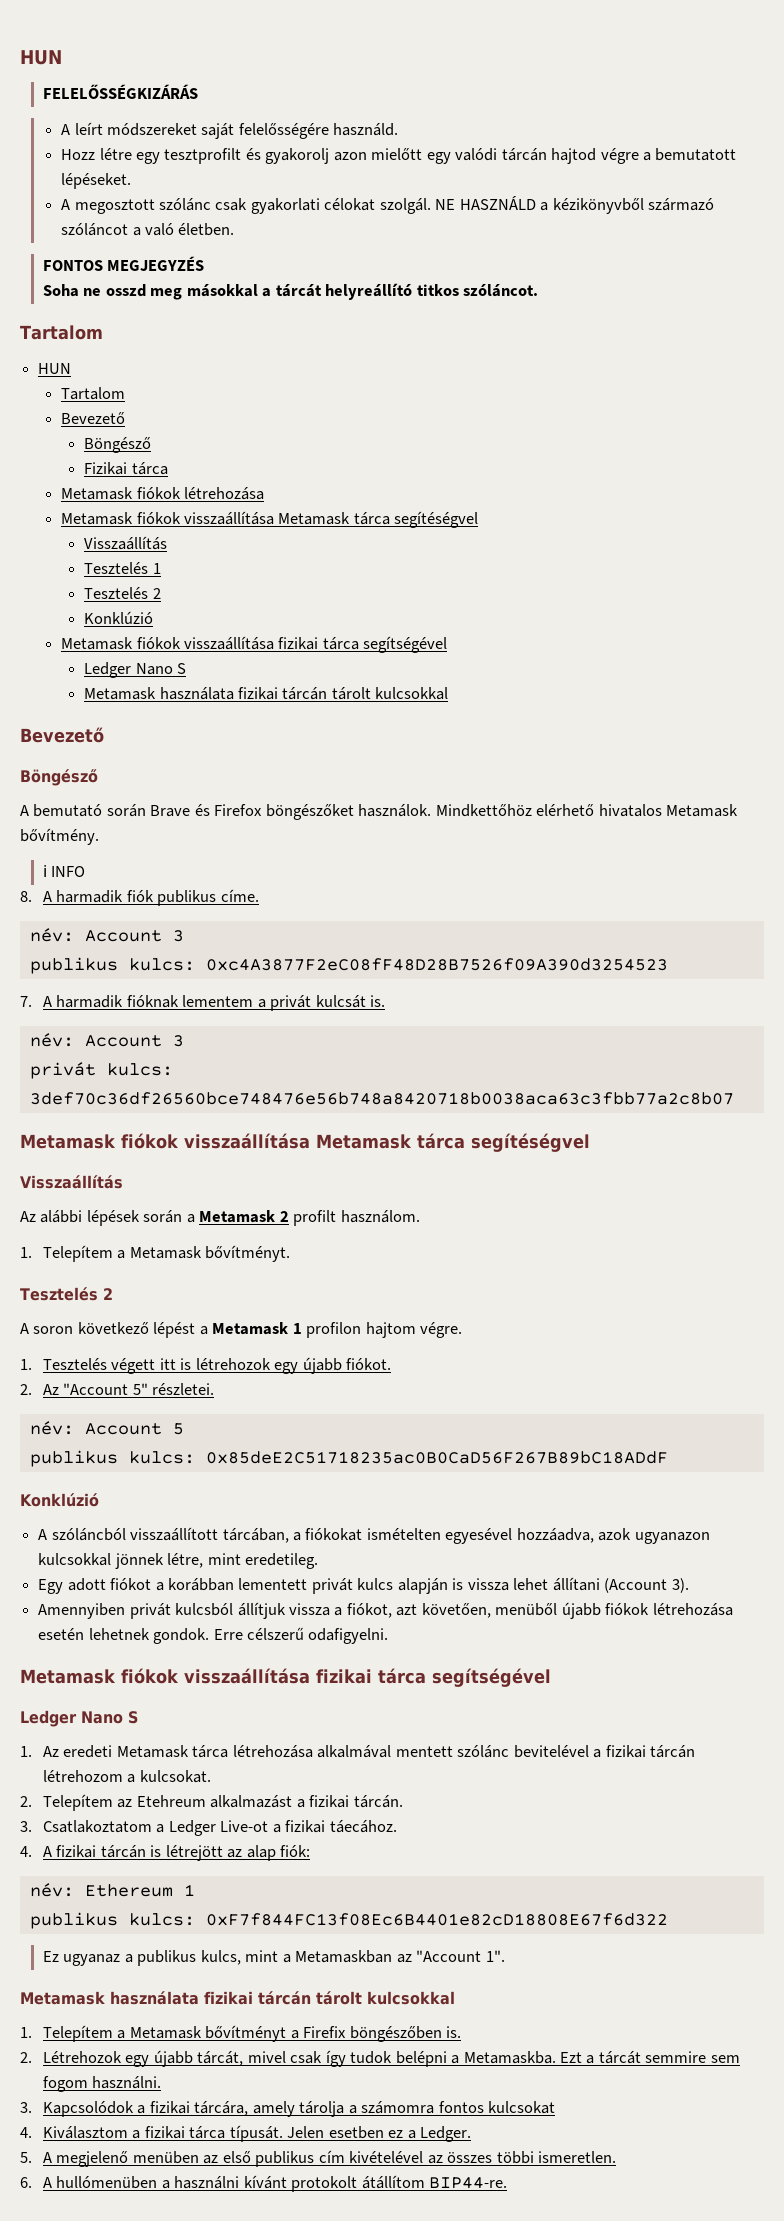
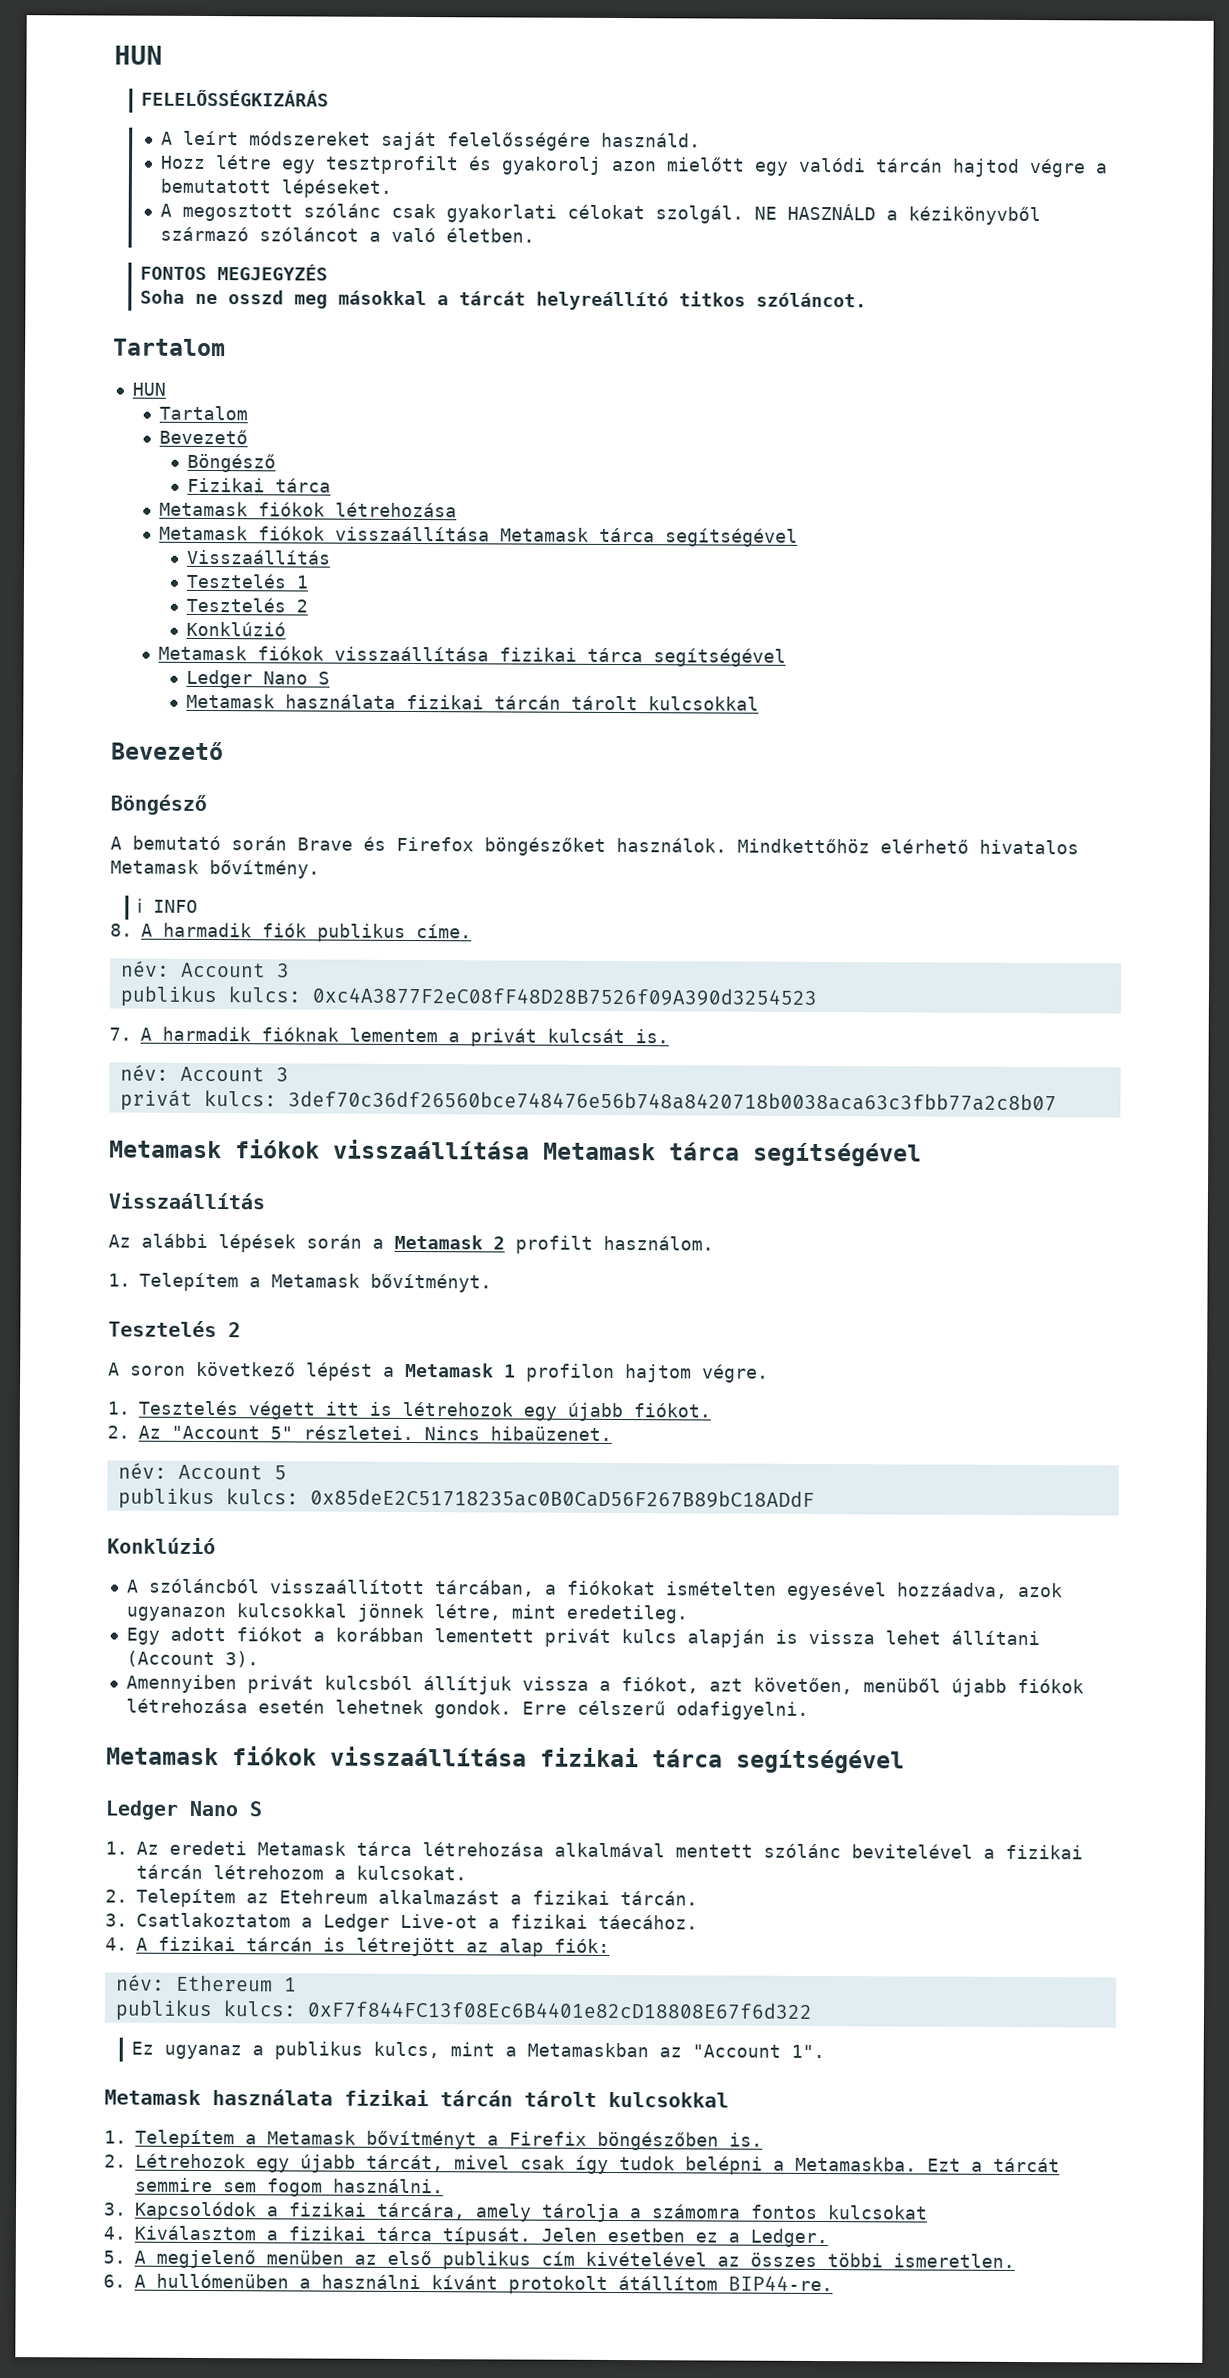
[394,511,479,528] segítéségvel -> [665,528,799,547] segítségével
[471,1133,590,1152] segítéségvel -> [753,1142,922,1167] segítségével
(215, 1389) none -> [424,1426,612,1441] Nincs hibaüzenet.

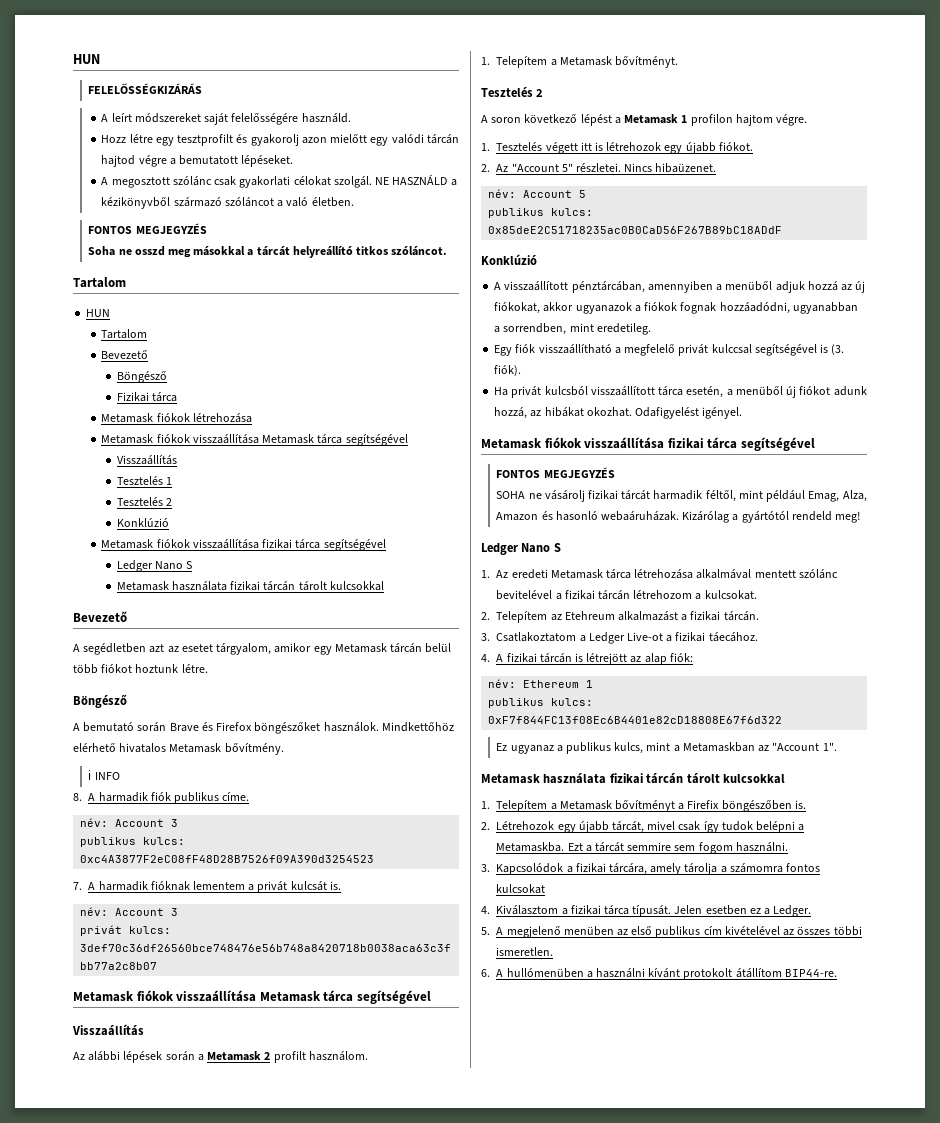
(224, 751) none -> [73,643,452,655] [73,664,208,674] // A segédletben azt az esetet tárgyalom, amikor egy Metamask tárcán belül több fiókot hoztunk létre.
[148,1578,1063,1601] [125,1603,688,1624] [125,1626,1040,1648] [125,1650,259,1668] [125,1674,1084,1697] [125,1698,809,1720] [106,1746,905,1774] szóláncból visszaállított tárcában, a fiókokat ismételten egyesével hozzáadva, azok ugyanazon kulcsokkal jönnek létre, mint eredetileg. // Egy adott fiókot a korábban lementett privát kulcs alapján is vissza lehet állítani (Account 3). // Amennyiben privát kulcsból állítjuk vissza a fiókot, azt követően, menüből újabb fiókok létrehozása esetén lehetnek gondok. Erre célszerű odafigyelni. // Metamask fiókok visszaállítása fizikai tárca segítségével -> [504,281,866,293] [494,302,858,314] [494,323,651,335] [494,344,845,356] [494,365,522,376] [494,386,867,398] [494,407,743,419] [481,437,815,451] [496,467,615,478] [496,490,867,502] [496,511,861,523] visszaállított pénztárcában, amennyiben a menüből adjuk hozzá az új fiókokat, akkor ugyanazok a fiókok fognak hozzáadódni, ugyanabban a sorrendben, mint eredetileg. // Egy fiók visszaállítható a megfelelő privát kulccsal segítségével is (3. fiók). // Ha privát kulcsból visszaállított tárca esetén, a menüből új fiókot adunk hozzá, az hibákat okozhat. Odafigyelést igényel. // Metamask fiókok visszaállítása fizikai tárca segítségével // FONTOS MEGJEGYZÉS // SOHA ne vásárolj fizikai tárcát harmadik féltől, mint például Emag, Alza, Amazon és hasonló webaáruházak. Kizárólag a gyártótól rendeld meg!

